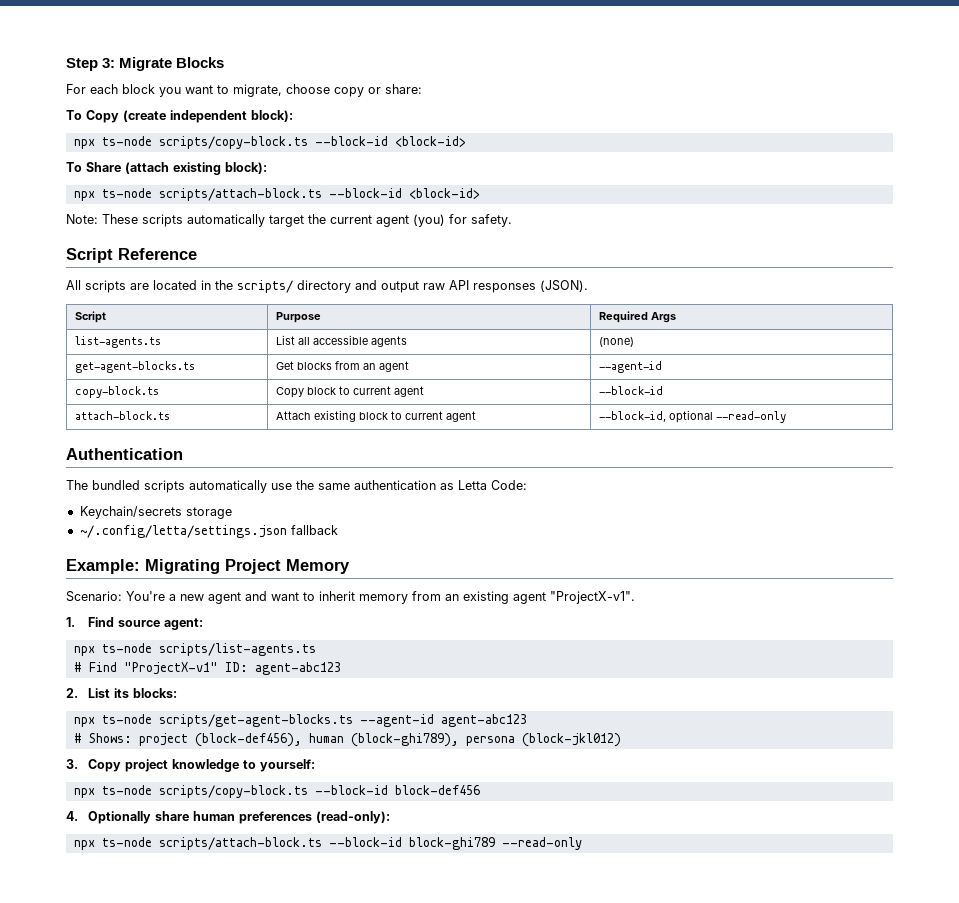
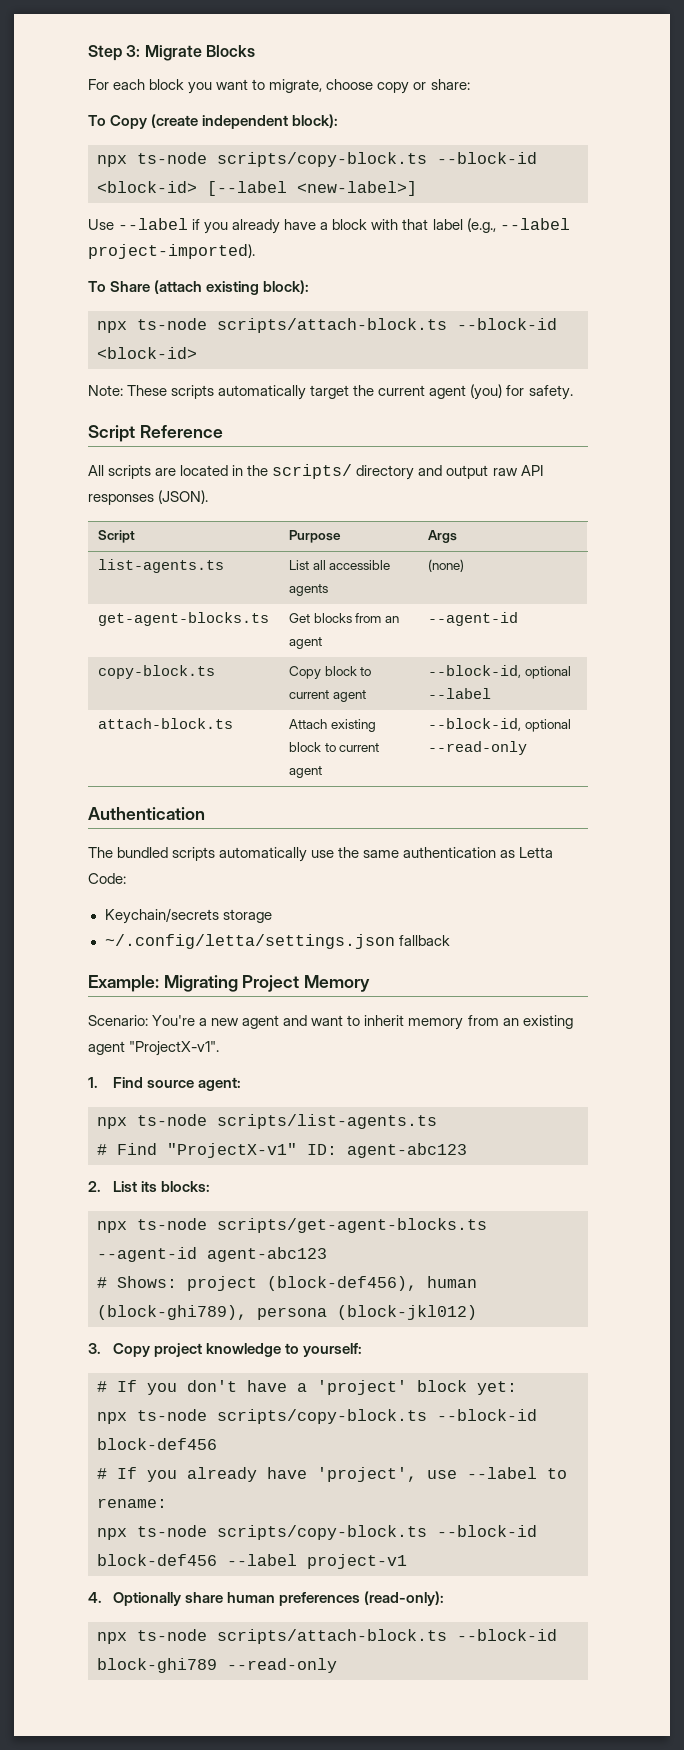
(466, 141) none -> [207,181,417,196] [88,218,570,234] [88,244,255,259] [--label <new-label>] // Use --label if you already have a block with that label (e.g., --label project-imported).
[598,311,648,323] Required -> (341, 536) none
[598,386,663,395] --block-id -> [427,665,571,679] [427,688,491,699] --block-id, optional --label
[73,785,480,798] // npx ts-node scripts/copy-block.ts --block-id block-def456 -> [97,1380,517,1395] [97,1409,537,1424] [97,1438,217,1450] [97,1467,567,1482] [97,1498,167,1508] [97,1525,537,1540] [97,1554,407,1569] // # If you don't have a 'project' block yet: // npx ts-node scripts/copy-block.ts --block-id block-def456 // # If you already have 'project', use --label to rename: // npx ts-node scripts/copy-block.ts --block-id block-def456 --label project-v1

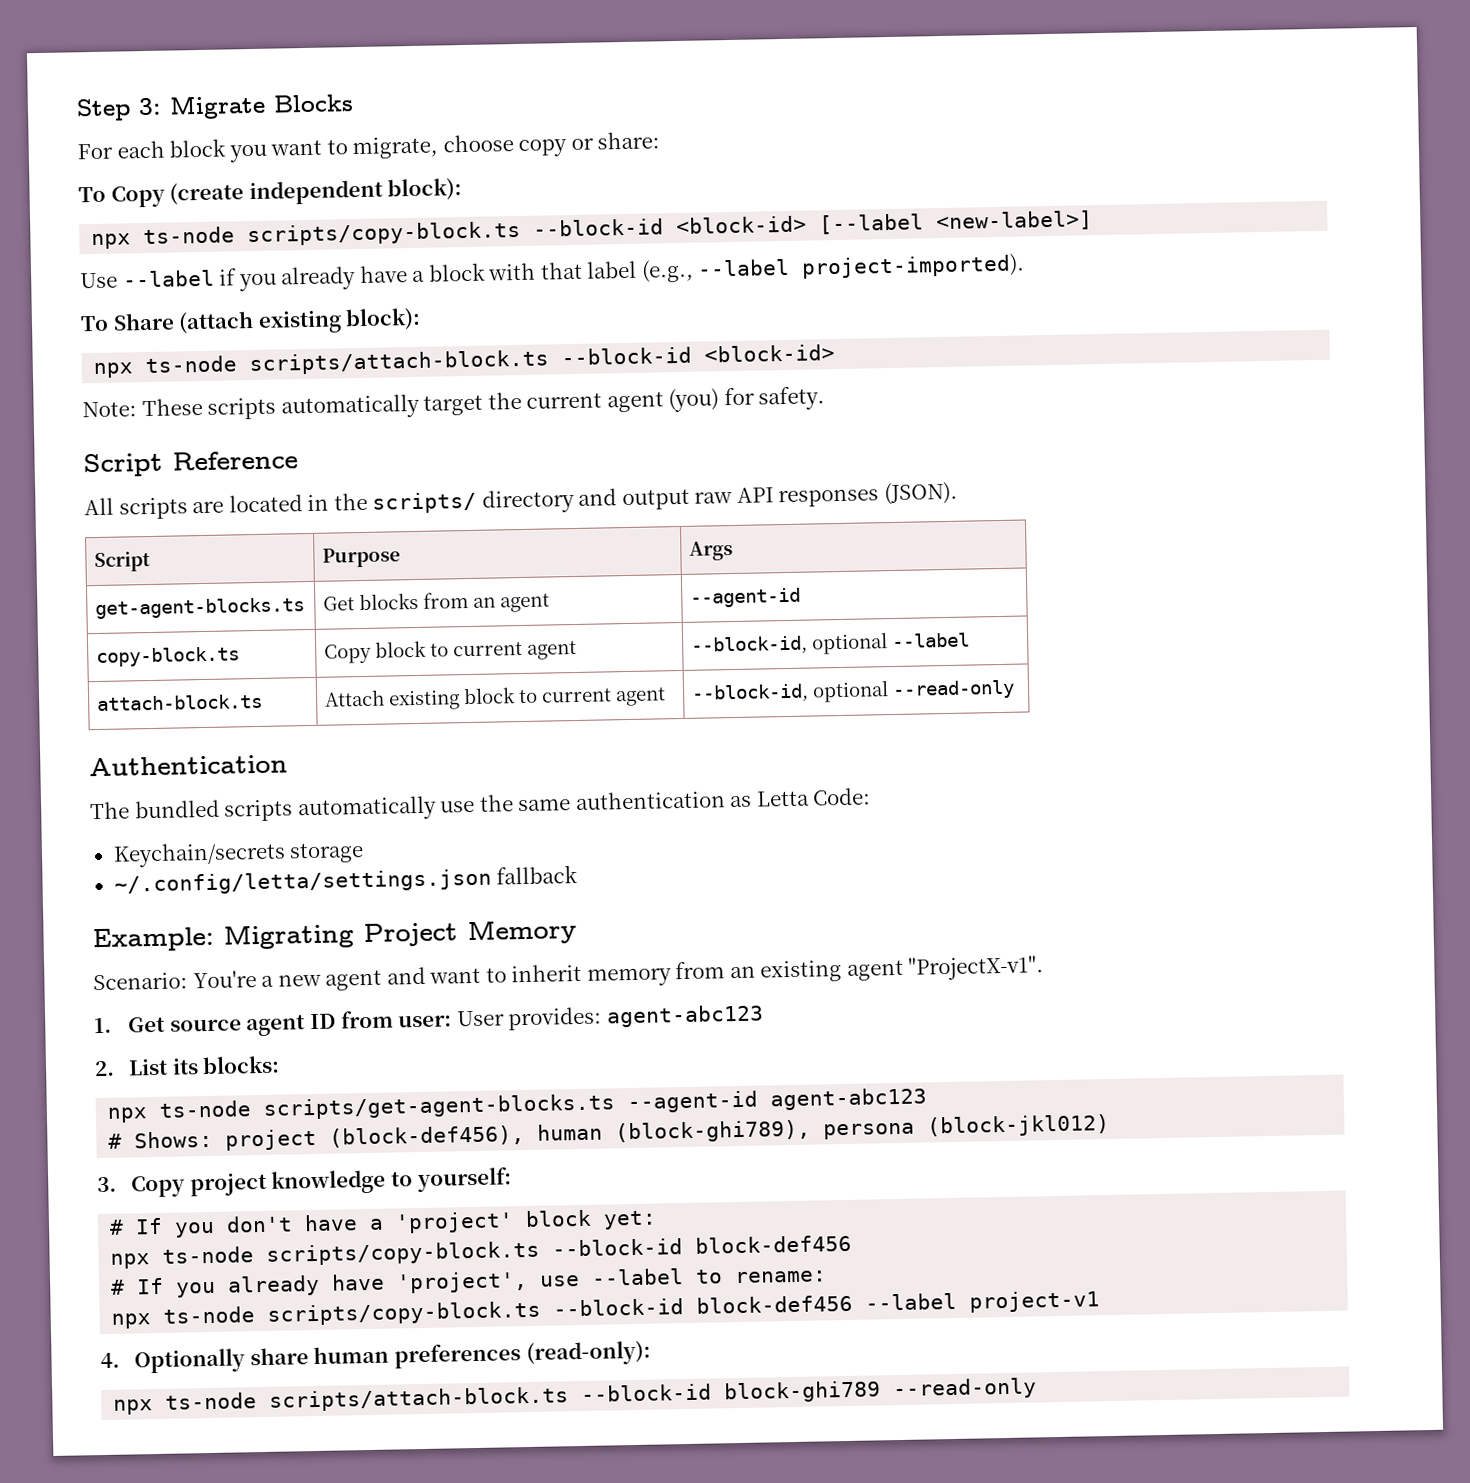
[97,559,224,573] [288,560,391,570] [288,584,328,596] [427,559,464,572] // list-agents.ts | List all accessible agents | (none) -> (734, 550) none
[113,1077,242,1091] [97,1114,437,1129] [97,1143,337,1158] Find source agent: // npx ts-node scripts/list-agents.ts // # Find "ProjectX-v1" ID: -> [128,1006,603,1037] Get source agent ID from user: User provides:

